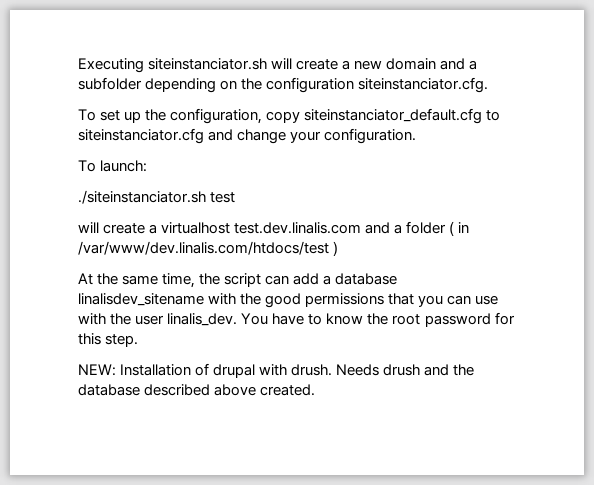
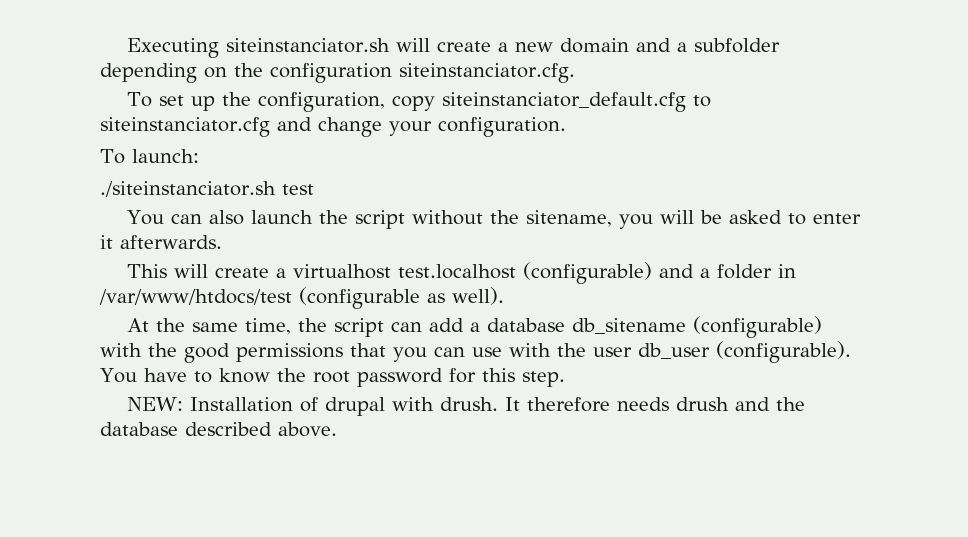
(236, 197) none -> [127,210,862,229] [100,235,222,249] [127,264,168,278] You can also launch the script without the sitename, you will be asked to enter it afterwards. // This
[234,222,362,234] test.dev.linalis.com -> [398,262,653,284] test.localhost (configurable)
[449,221,470,236] [78,241,339,256] ( in /var/www/dev.linalis.com/htdocs/test ) -> [778,264,797,278] [99,287,504,309] in /var/www/htdocs/test (configurable as well).
[78,293,204,306] linalisdev_sitename -> [572,316,823,338] db_sitename (configurable)
[167,313,238,326] linalis_dev. -> [638,341,851,363] db_user (configurable).
[336,364,380,376] Needs -> [505,397,670,412] It therefore needs
[214,384,316,396] above created. -> [278,422,337,437] above.

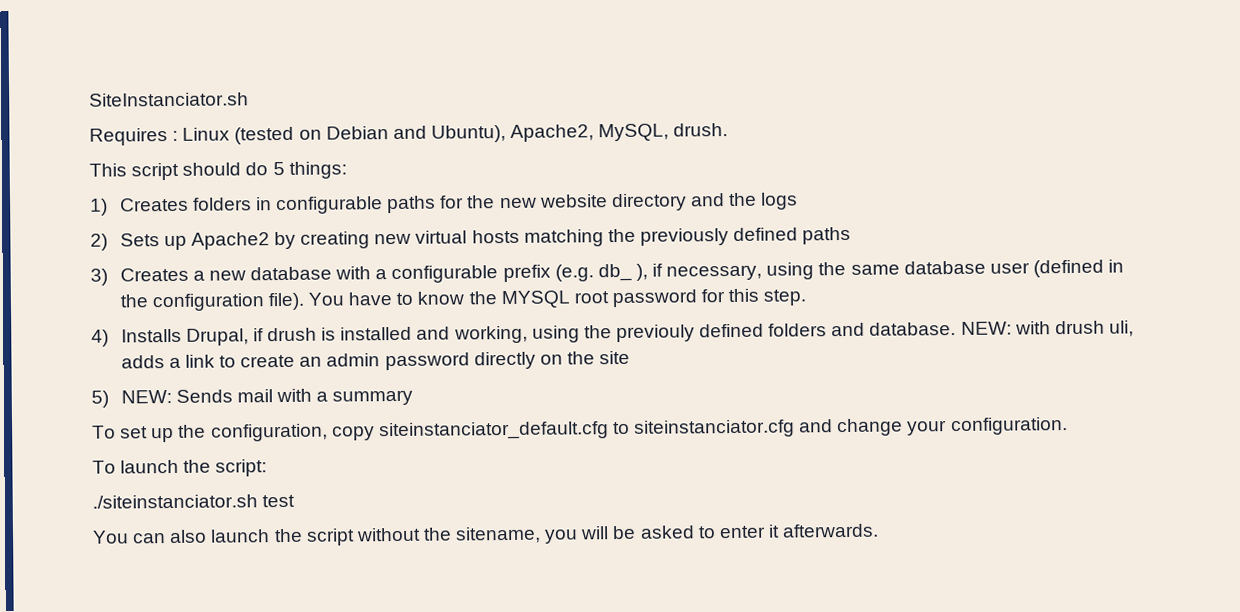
[127,38,781,58] [100,63,575,83] Executing siteinstanciator.sh will create a new domain and a subfolder depending on the configuration siteinstanciator.cfg. -> [89,92,249,107] [89,123,729,146] [89,161,347,181] [90,192,799,216] [90,226,852,251] [90,259,1125,286] [119,288,808,312] [91,320,1134,347] [120,350,631,371] [91,388,414,408] SiteInstanciator.sh // Requires : Linux (tested on Debian and Ubuntu), Apache2, MySQL, drush. // This script should do 5 things: // 1) Creates folders in configurable paths for the new website directory and the logs // 2) Sets up Apache2 by creating new virtual hosts matching the previously defined paths // 3) Creates a new database with a configurable prefix (e.g. db_ ), if necessary, using the same database user (defined in the configuration file). You have to know the MYSQL root password for this step. // 4) Installs Drupal, if drush is installed and working, using the previouly defined folders and database. NEW: with drush uli, adds a link to create an admin password directly on the site // 5) NEW: Sends mail with a summary
[131,149,199,163] launch: -> [120,459,268,477] launch the script:
[127,262,797,284] [99,287,504,309] [127,316,823,338] [100,341,851,363] [100,368,565,387] [127,397,806,416] [100,422,337,437] // This will create a virtualhost test.localhost (configurable) and a folder in /var/www/htdocs/test (configurable as well). // At the same time, the script can add a database db_sitename (configurable) with the good permissions that you can use with the user db_user (configurable). You have to know the root password for this step. // NEW: Installation of drupal with drush. It therefore needs drush and the database described above. -> (880, 530) none

